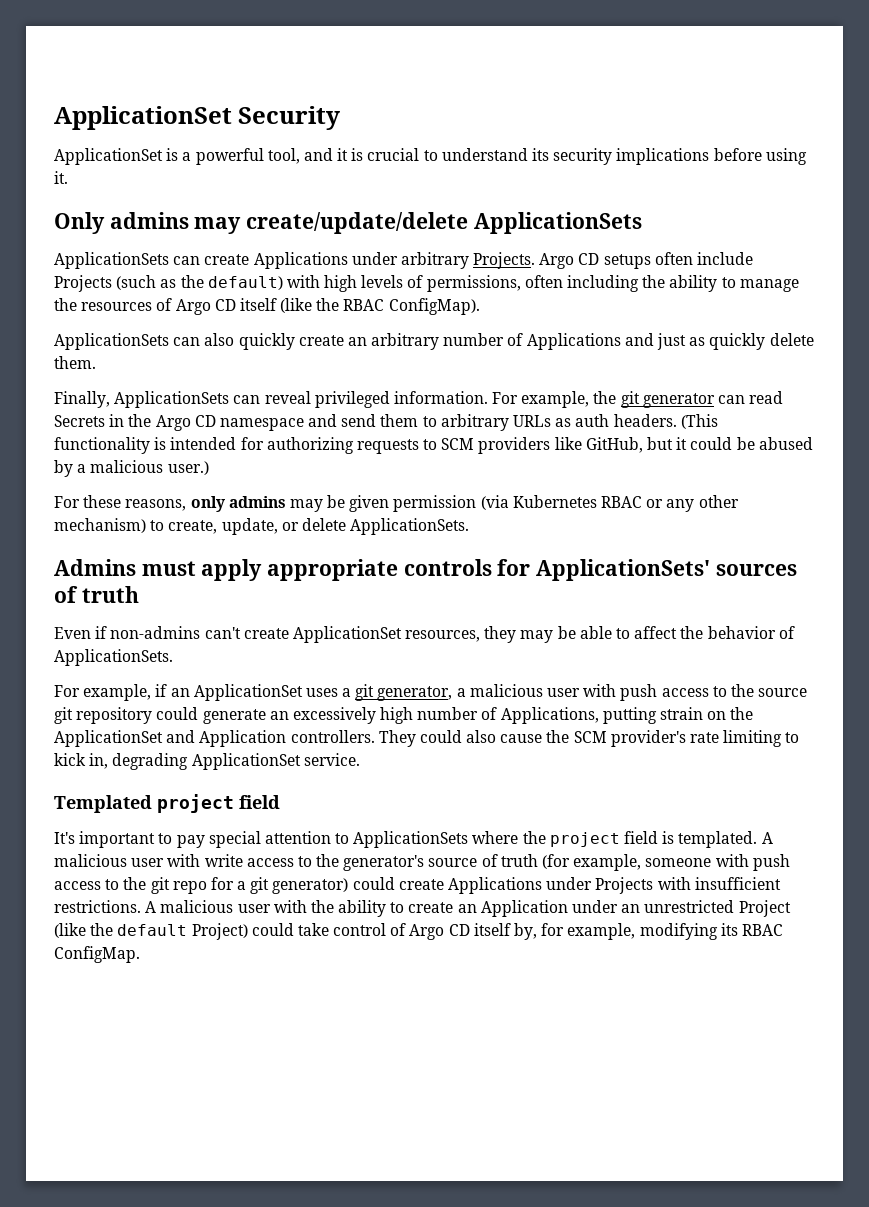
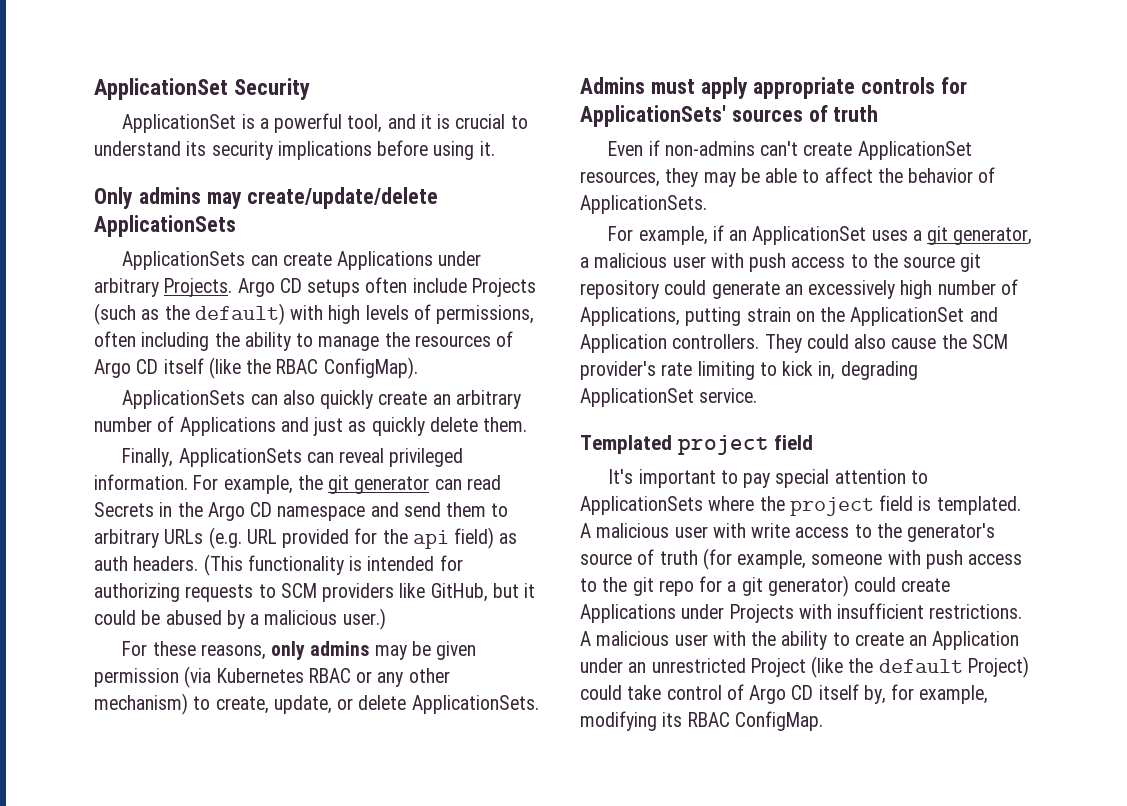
(552, 421) none -> [208,527,495,549] (e.g. URL provided for the api field)

